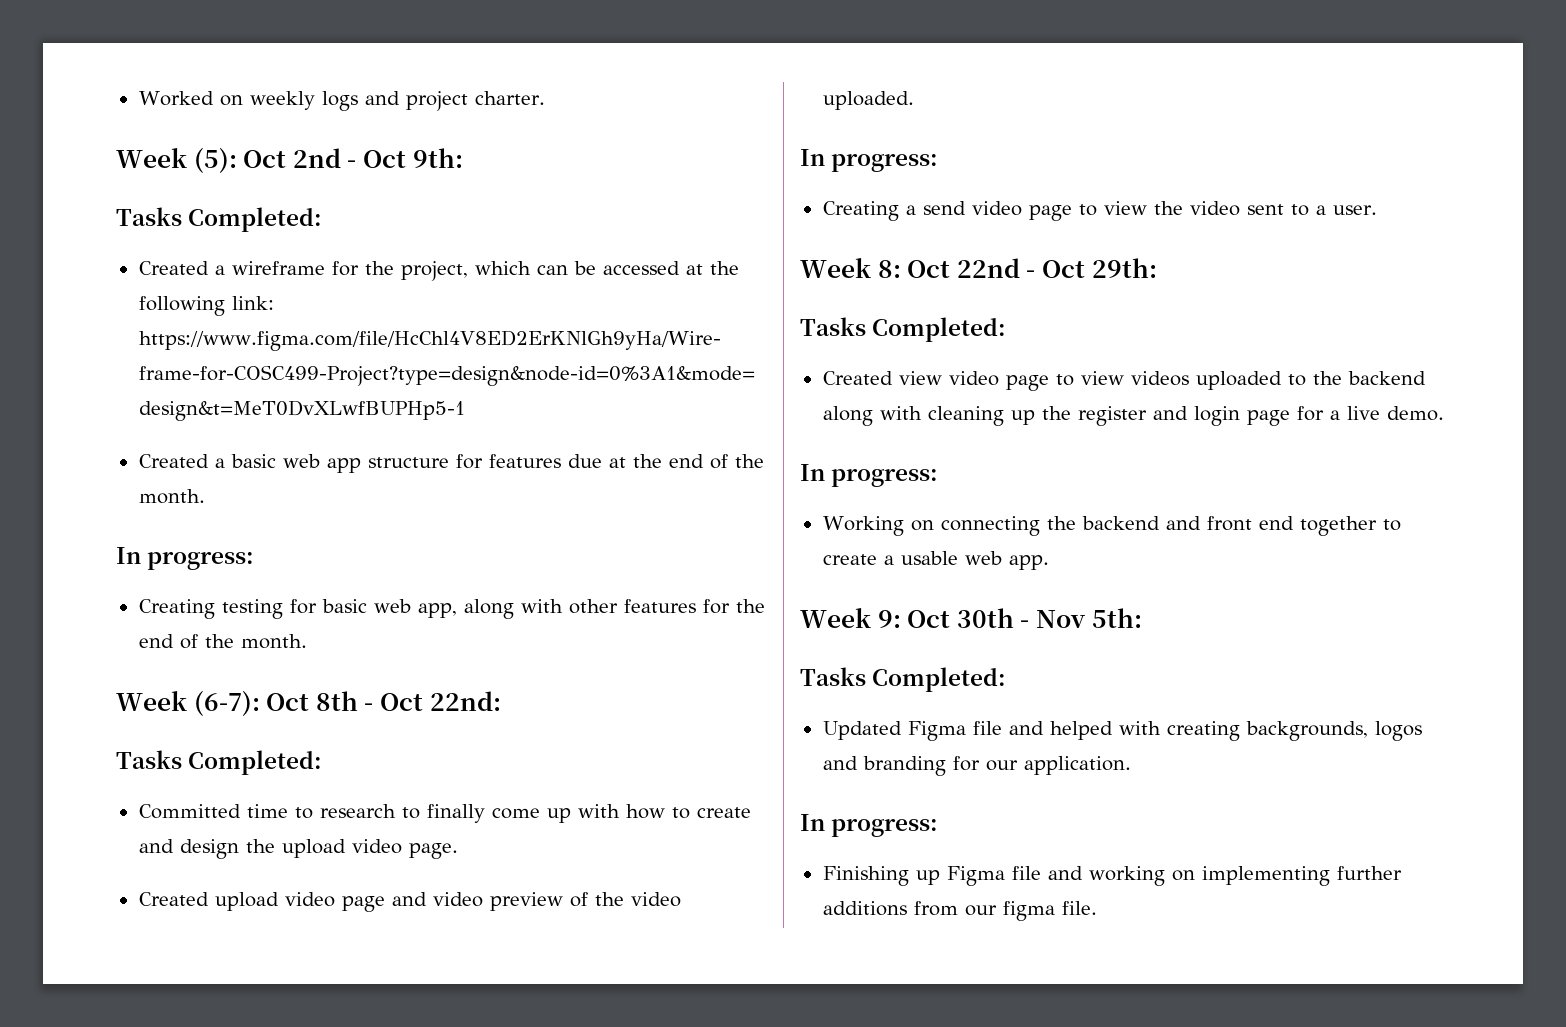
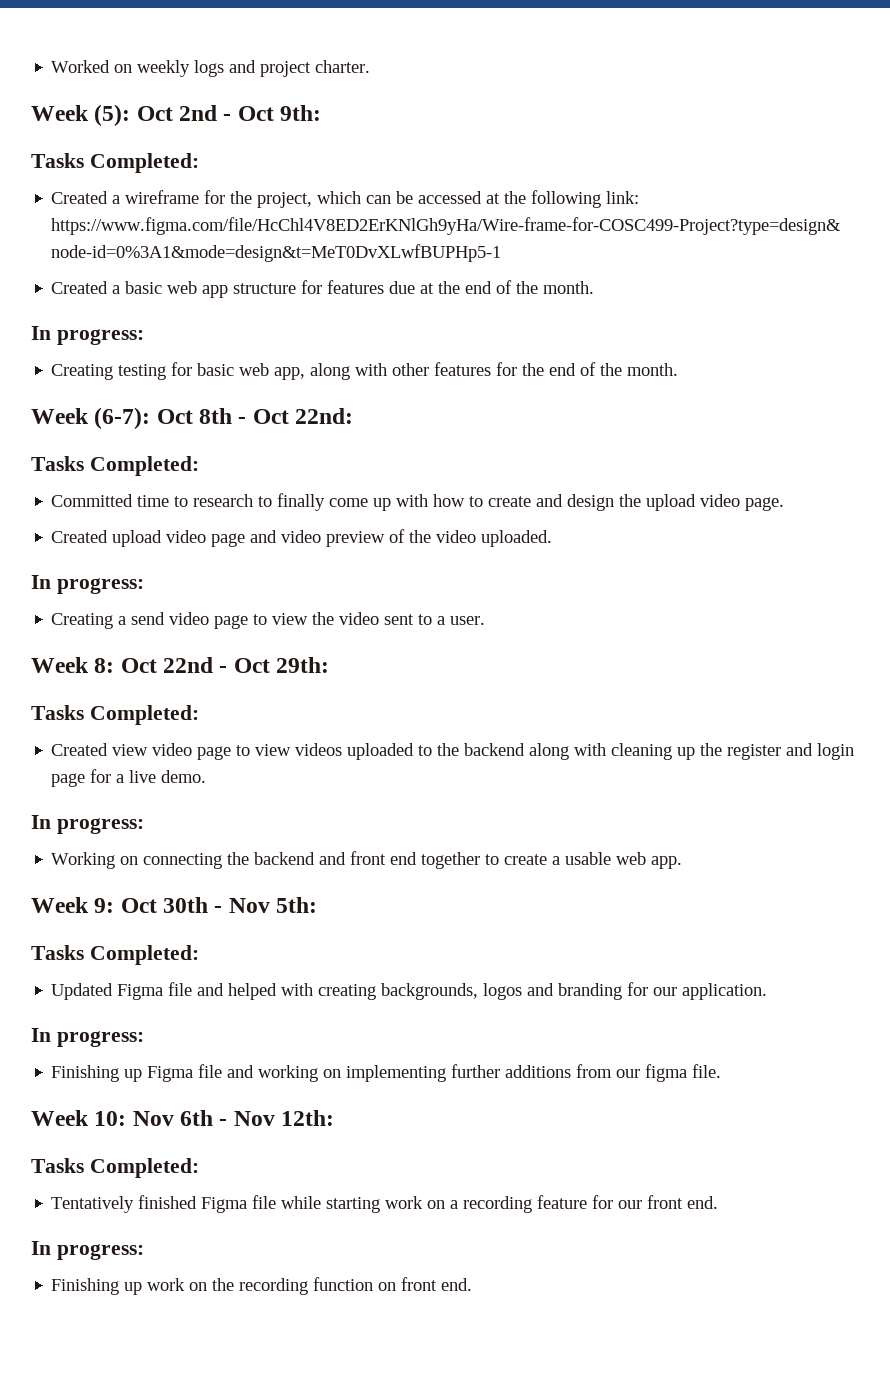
(1097, 908) none -> [31,1110,335,1126] [31,1158,199,1178] [51,1195,719,1213] [31,1241,144,1260] [51,1277,473,1295] // Week 10: Nov 6th - Nov 12th: // Tasks Completed: // Tentatively finished Figma file while starting work on a recording feature for our front end. // In progress: // Finishing up work on the recording function on front end.

